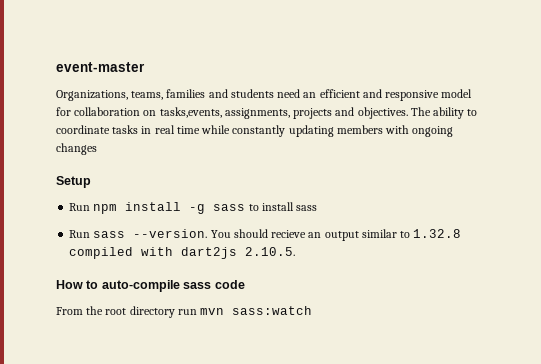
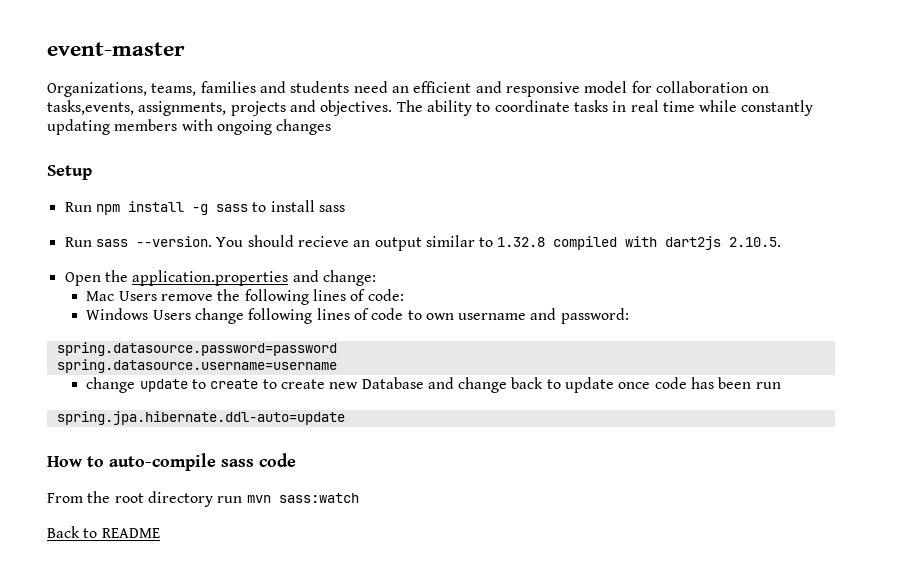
(296, 251) none -> [64,270,376,286] [86,289,404,305] [86,308,629,324] [56,342,337,356] [56,359,337,373] [86,377,781,393] [56,411,345,425] // Open the application.properties and change: // Mac Users remove the following lines of code: // Windows Users change following lines of code to own username and password: // spring.datasource.password=password // spring.datasource.username=username // change update to create to create new Database and change back to update once code has been run // spring.jpa.hibernate.ddl-auto=update
(313, 310) none -> [47,526,160,538] // Back to README

